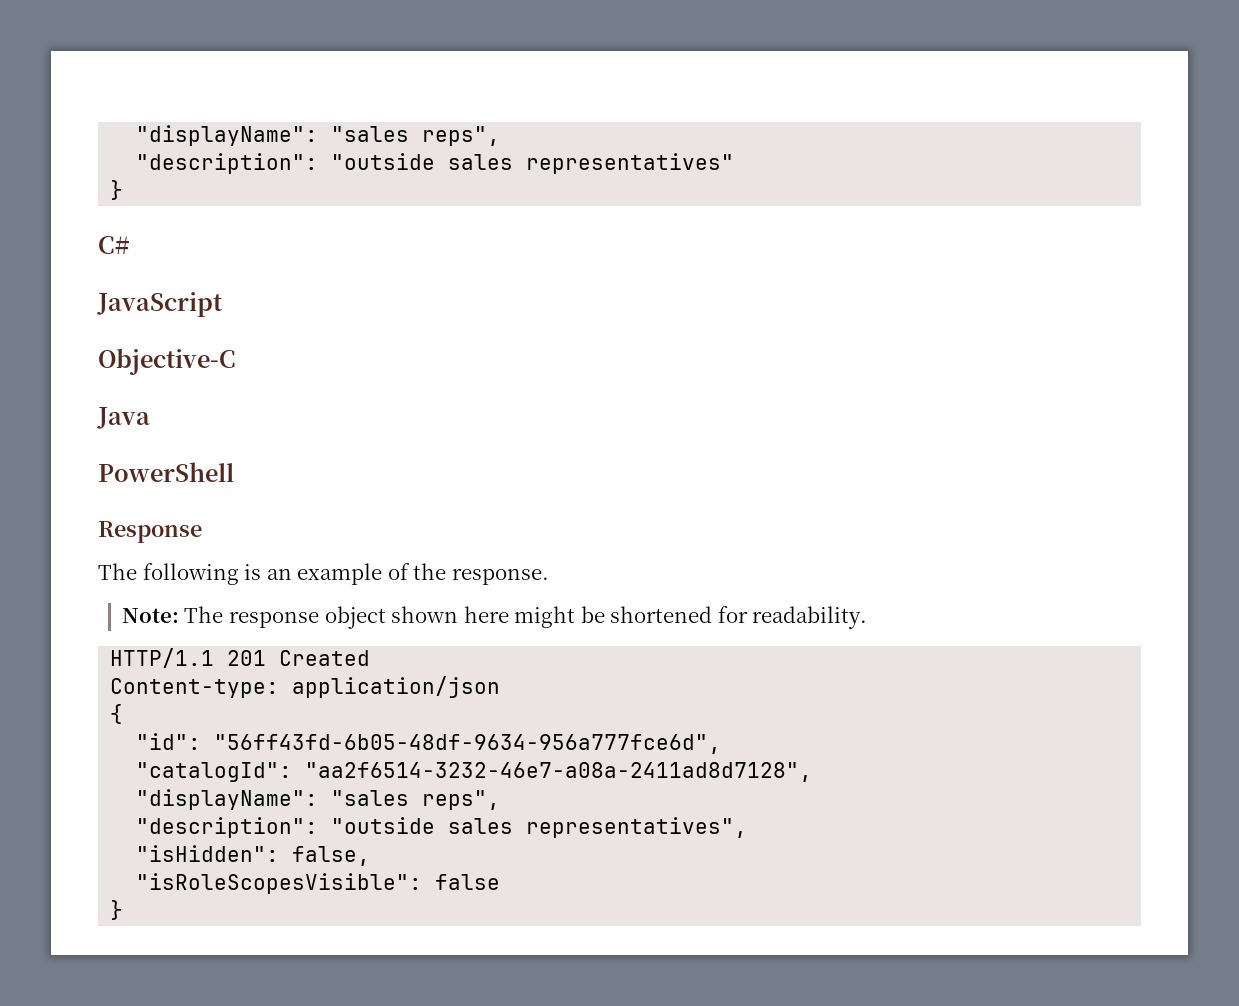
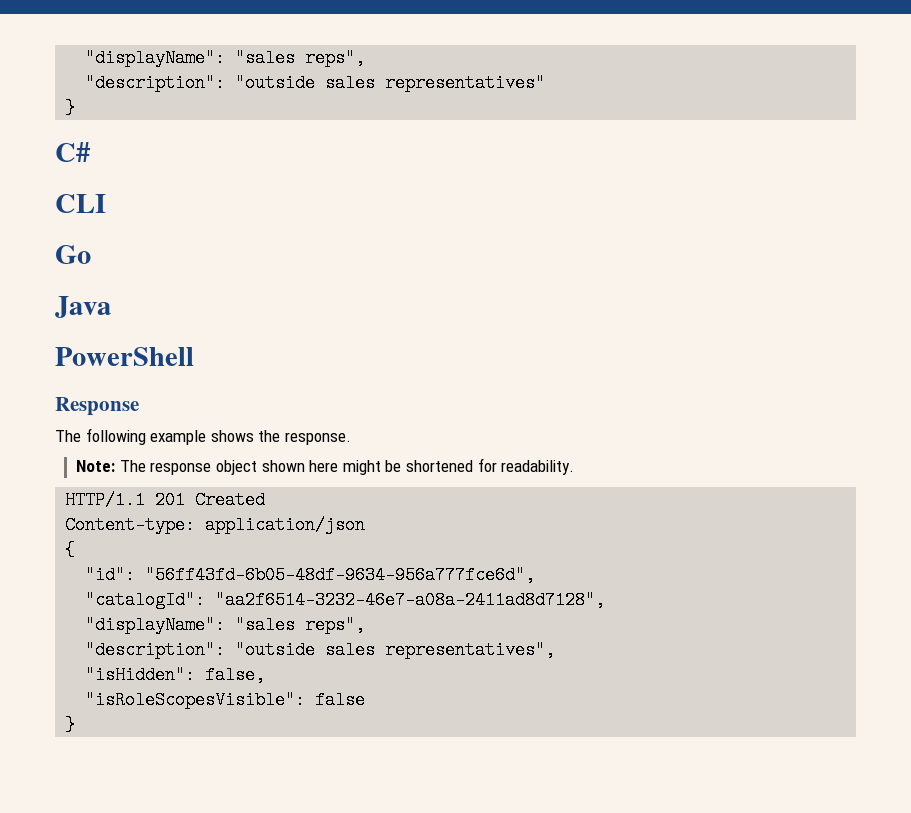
[97,292,223,317] [98,348,236,375] JavaScript // Objective-C -> [55,194,106,213] [55,245,91,264] CLI // Go
[244,563,410,585] is an example of -> [150,430,254,445] example shows

